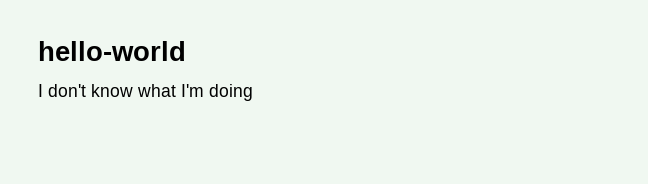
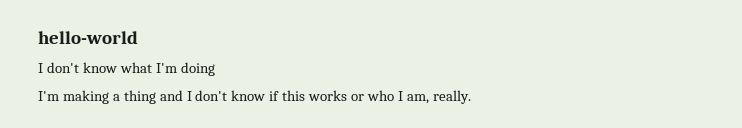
(253, 92) none -> [38,90,471,104] // I'm making a thing and I don't know if this works or who I am, really.

